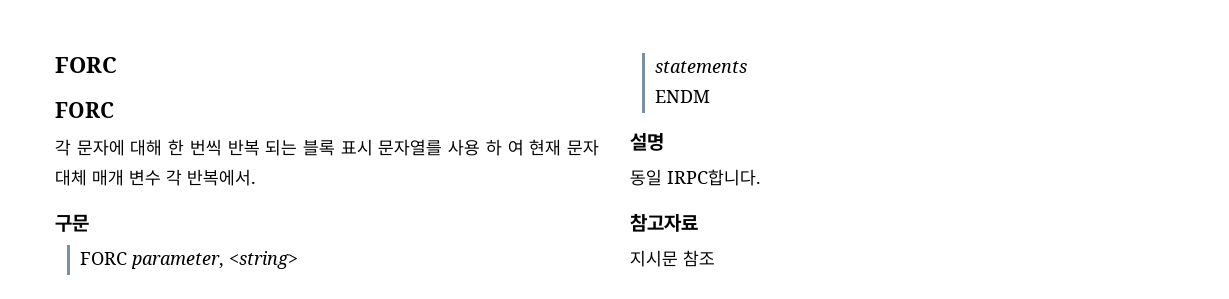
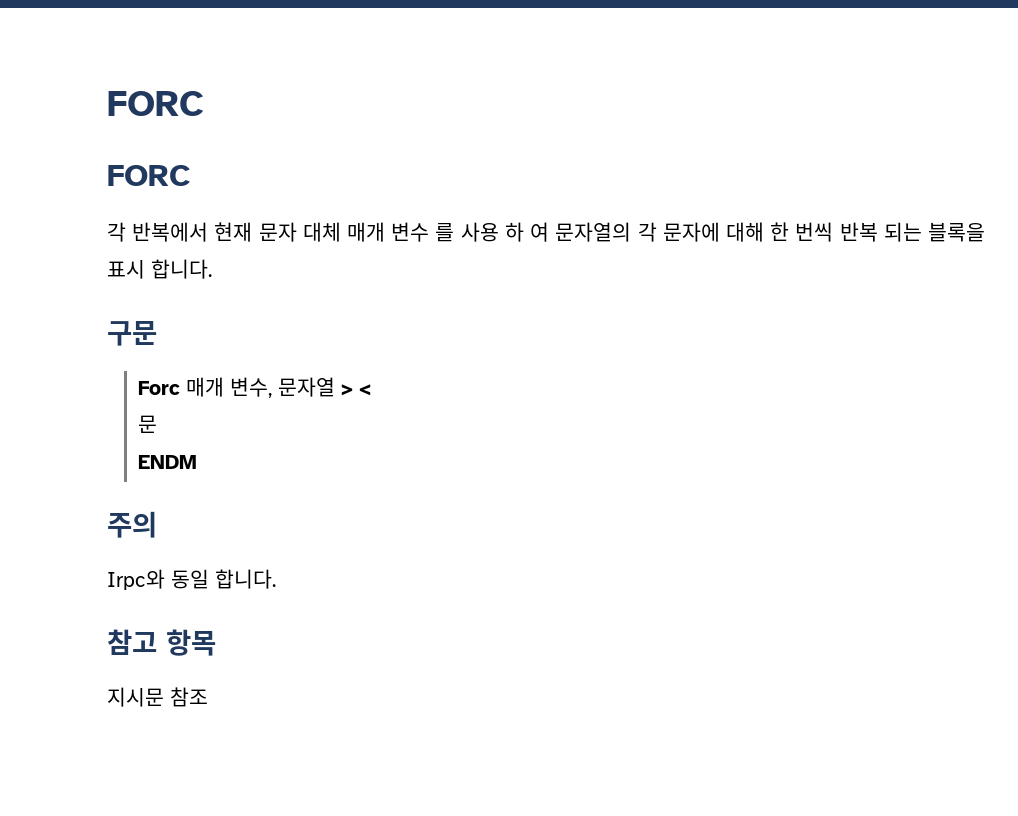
(71, 147) none -> [132,222,657,242] 반복에서 현재 문자 대체 매개 변수 를 사용 하 여 문자열의 각
[303,139,599,156] [55,169,256,186] [55,214,89,232] [80,251,299,269] [655,61,748,73] [655,90,711,103] [630,133,664,151] [630,169,761,186] [630,213,698,232] 블록 표시 문자열를 사용 하 여 현재 문자 대체 매개 변수 각 반복에서. // 구문 // FORC parameter, <string> // statements // ENDM // 설명 // 동일 IRPC합니다. // 참고자료 -> [928,222,986,242] [107,259,212,279] [107,321,157,346] [138,377,372,398] [138,415,158,433] [138,455,198,469] [107,511,157,538] [107,569,276,590] [107,629,216,656] 블록을 표시 합니다. // 구문 // Forc 매개 변수, 문자열 > < // 문 // ENDM // 주의 // Irpc와 동일 합니다. // 참고 항목

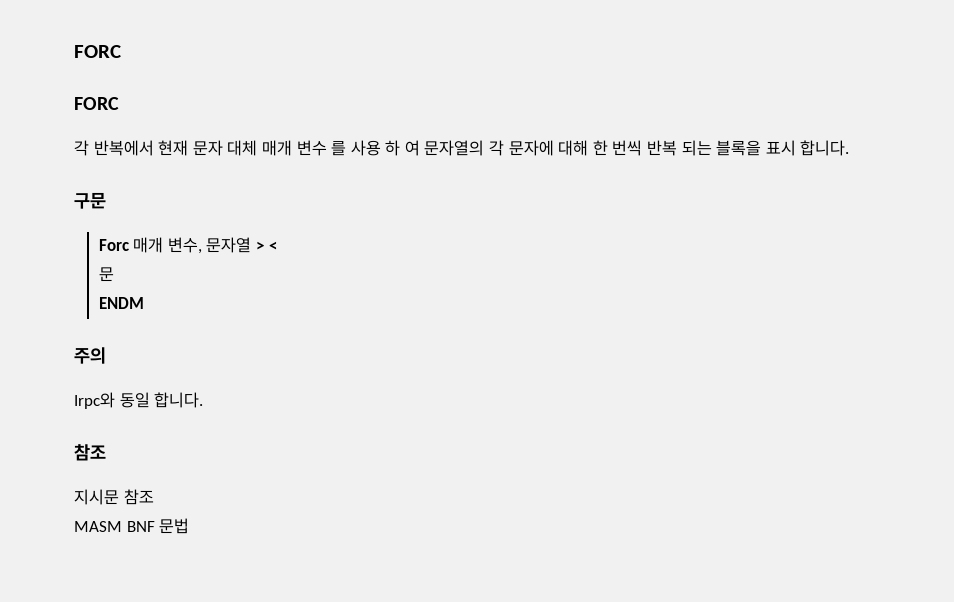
[107,629,216,656] 참고 항목 -> [74,444,106,461] 참조
(208, 697) none -> [74,518,190,534] // MASM BNF 문법

